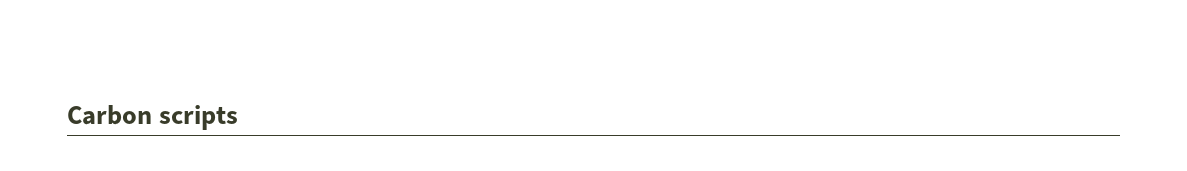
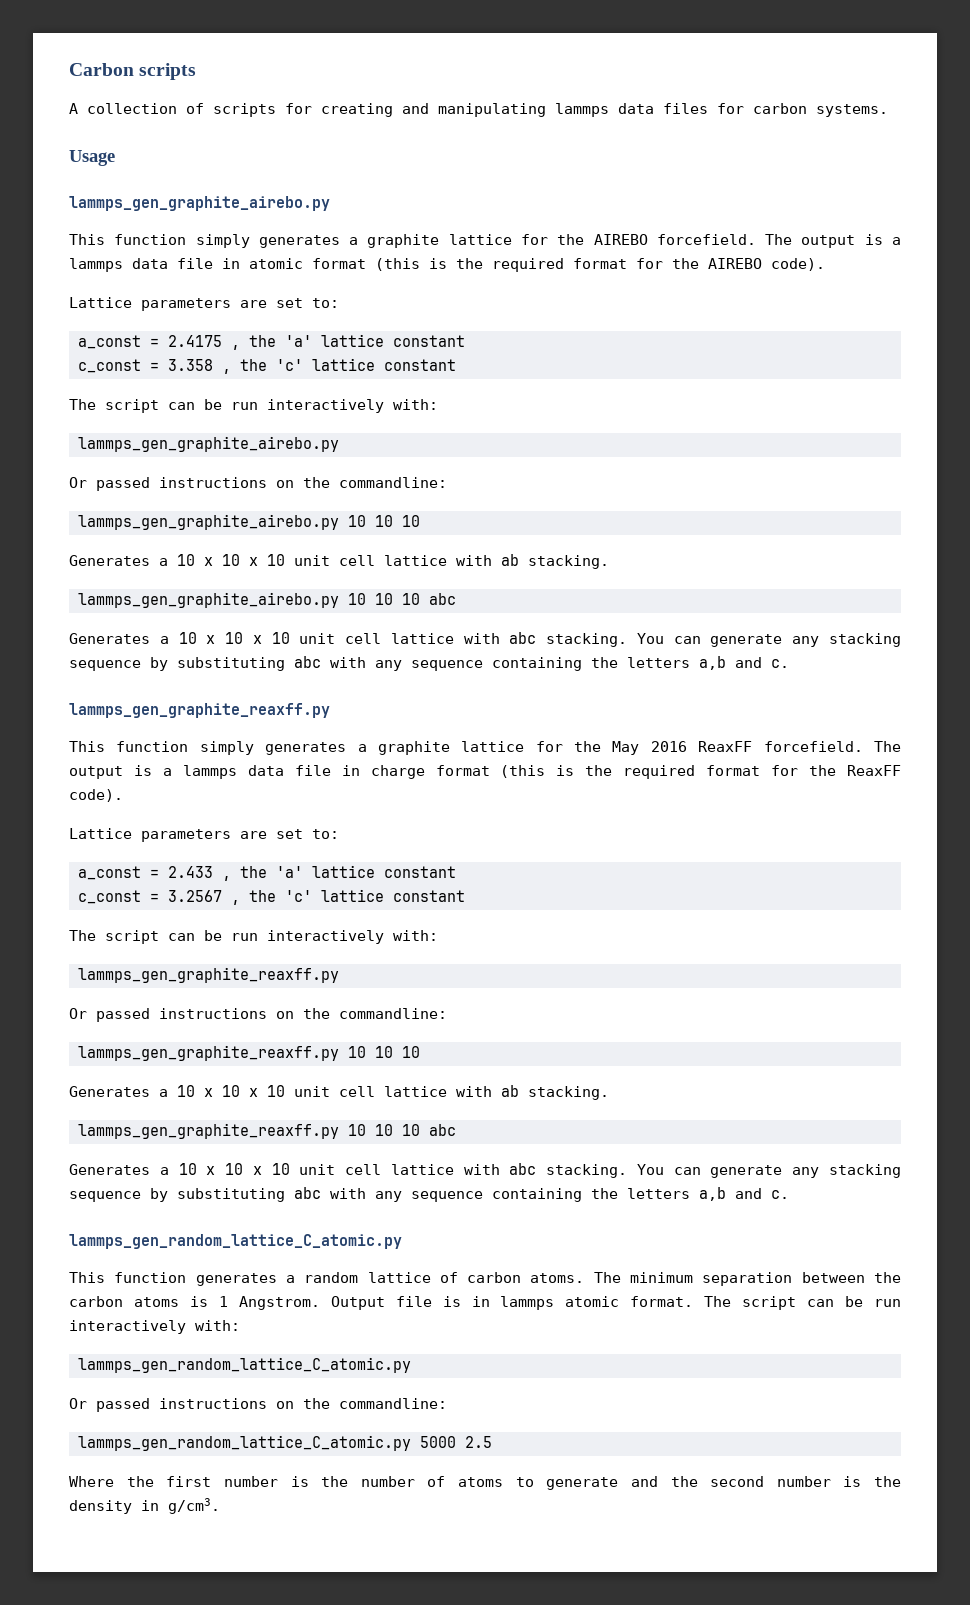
(239, 117) none -> [69,103,888,117] [69,150,115,166] [69,196,330,211] [69,234,902,248] [69,258,825,272] [69,297,339,311] [78,334,465,350] [78,358,456,374] [69,399,438,413] [78,436,339,452] [69,477,447,491] [78,514,420,530] [69,554,609,569] [78,592,456,608] [69,632,901,647] [69,656,789,671] [69,703,330,718] [69,741,901,755] [69,765,901,779] [69,789,123,802] [69,828,339,842] [78,865,456,881] [78,889,465,905] [69,930,438,944] [78,967,339,983] [69,1008,447,1022] [78,1045,420,1061] [69,1085,609,1100] [78,1123,456,1139] [69,1163,901,1178] [69,1187,789,1202] [69,1234,402,1249] [69,1272,901,1286] [69,1296,901,1310] [69,1320,240,1334] [78,1357,411,1373] [69,1398,447,1412] [78,1435,492,1451] [69,1476,901,1490] [69,1498,220,1514] // A collection of scripts for creating and manipulating lammps data files for carbon systems. // Usage // lammps_gen_graphite_airebo.py // This function simply generates a graphite lattice for the AIREBO forcefield. The output is a lammps data file in atomic format (this is the required format for the AIREBO code). // Lattice parameters are set to: // a_const = 2.4175 , the 'a' lattice constant // c_const = 3.358 , the 'c' lattice constant // The script can be run interactively with: // lammps_gen_graphite_airebo.py // Or passed instructions on the commandline: // lammps_gen_graphite_airebo.py 10 10 10 // Generates a 10 x 10 x 10 unit cell lattice with ab stacking. // lammps_gen_graphite_airebo.py 10 10 10 abc // Generates a 10 x 10 x 10 unit cell lattice with abc stacking. You can generate any stacking sequence by substituting abc with any sequence containing the letters a,b and c. // lammps_gen_graphite_reaxff.py // This function simply generates a graphite lattice for the May 2016 ReaxFF forcefield. The output is a lammps data file in charge format (this is the required format for the ReaxFF code). // Lattice parameters are set to: // a_const = 2.433 , the 'a' lattice constant // c_const = 3.2567 , the 'c' lattice constant // The script can be run interactively with: // lammps_gen_graphite_reaxff.py // Or passed instructions on the commandline: // lammps_gen_graphite_reaxff.py 10 10 10 // Generates a 10 x 10 x 10 unit cell lattice with ab stacking. // lammps_gen_graphite_reaxff.py 10 10 10 abc // Generates a 10 x 10 x 10 unit cell lattice with abc stacking. You can generate any stacking sequence by substituting abc with any sequence containing the letters a,b and c. // lammps_gen_random_lattice_C_atomic.py // This function generates a random lattice of carbon atoms. The minimum separation between the carbon atoms is 1 Angstrom. Output file is in lammps atomic format. The script can be run interactively with: // lammps_gen_random_lattice_C_atomic.py // Or passed instructions on the commandline: // lammps_gen_random_lattice_C_atomic.py 5000 2.5 // Where the first number is the number of atoms to generate and the second number is the density in g/cm3.

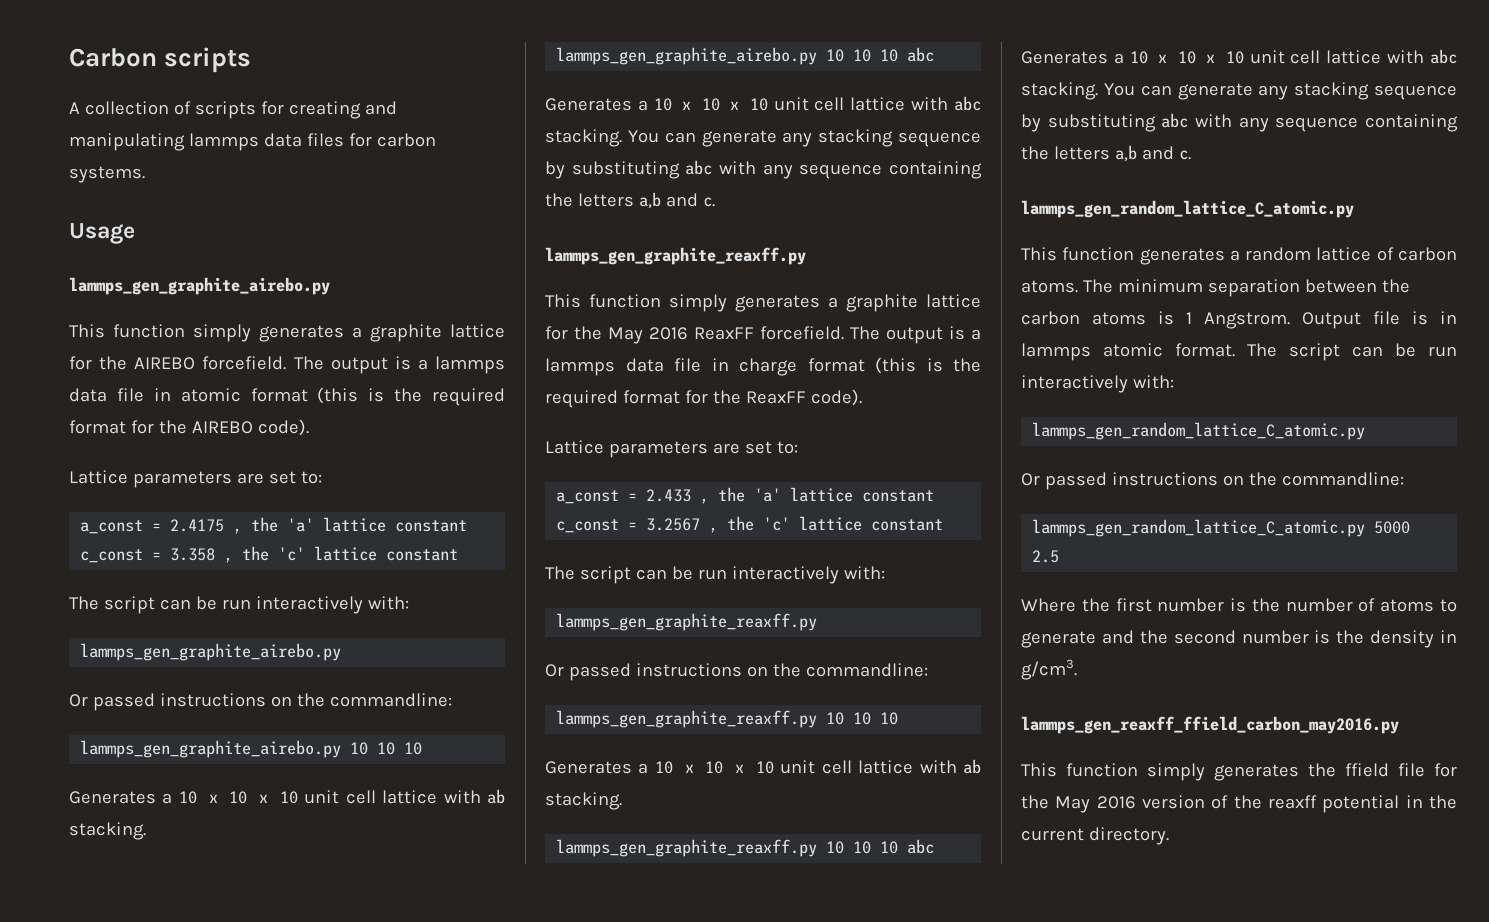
(220, 1506) none -> [1021,716,1399,734] [1021,763,1457,781] [1021,795,1457,813] [1021,827,1169,845] // lammps_gen_reaxff_ffield_carbon_may2016.py // This function simply generates the ffield file for the May 2016 version of the reaxff potential in the current directory.

